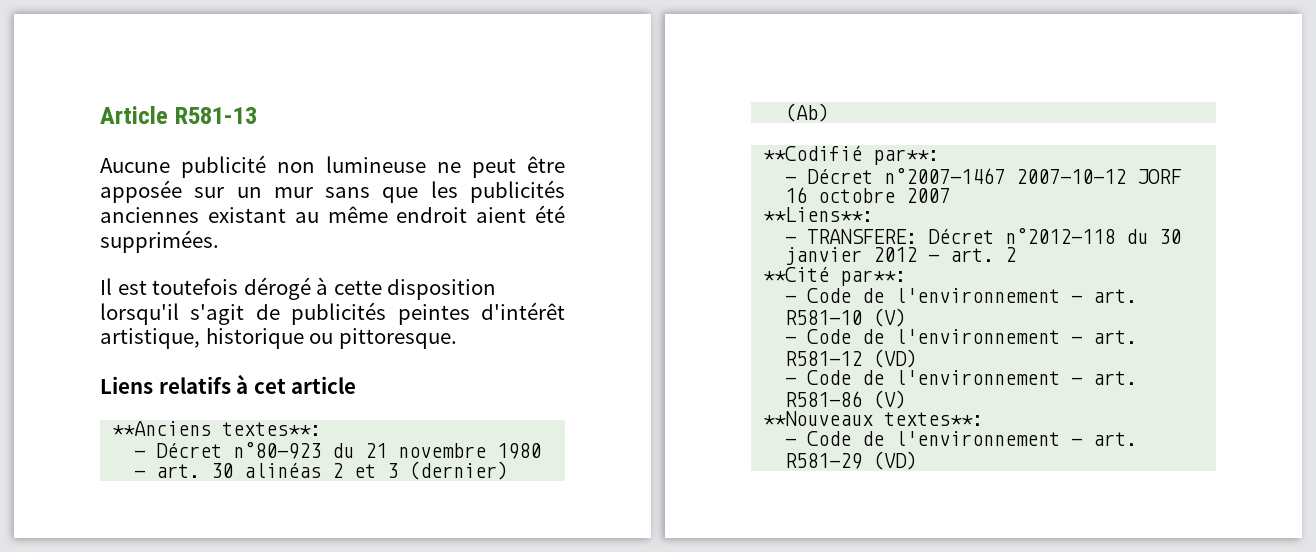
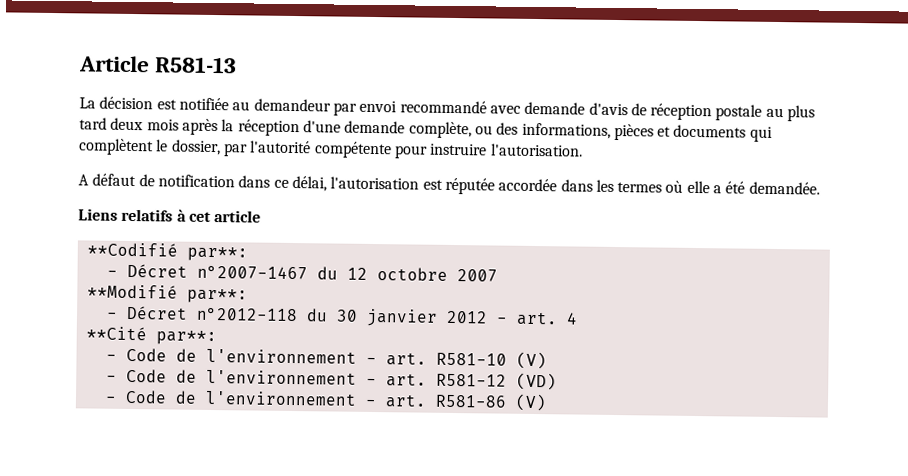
[100,155,565,178] [100,180,565,203] [100,205,565,223] [100,230,219,253] [100,277,497,300] [100,302,565,325] [100,328,457,349] Aucune publicité non lumineuse ne peut être apposée sur un mur sans que les publicités anciennes existant au même endroit aient été supprimées. // Il est toutefois dérogé à cette disposition lorsqu'il s'agit de publicités peintes d'intérêt artistique, historique ou pittoresque. -> [79,96,816,122] [79,117,773,142] [79,138,583,159] [78,173,820,195] La décision est notifiée au demandeur par envoi recommandé avec demande d'avis de réception postale au plus tard deux mois après la réception d'une demande complète, ou des informations, pièces et documents qui complètent le dossier, par l'autorité compétente pour instruire l'autorisation. // A défaut de notification dans ce délai, l'autorisation est réputée accordée dans les termes où elle a été demandée.
[112,421,322,436] [134,441,542,459] [134,461,509,480] [785,103,830,122] // **Anciens textes**: // - Décret n°80-923 du 21 novembre 1980 - art. 30 alinéas 2 et 3 (dernier) (Ab) -> (262, 216) none
[1016,169,1182,184] [785,187,808,203] 2007-10-12 JORF 16 -> [316,266,368,280] du 12
[763,207,874,222] [785,229,918,244] **Liens**: // - TRANSFERE: -> [86,284,248,304] [105,312,118,319] **Modifié par**: // -
[1005,247,1017,262] 2 -> [565,312,578,325] 4
[763,411,984,426] [785,431,1138,446] [785,451,918,470] // **Nouveaux textes**: // - Code de l'environnement - art. R581-29 (VD) -> (547, 402) none

